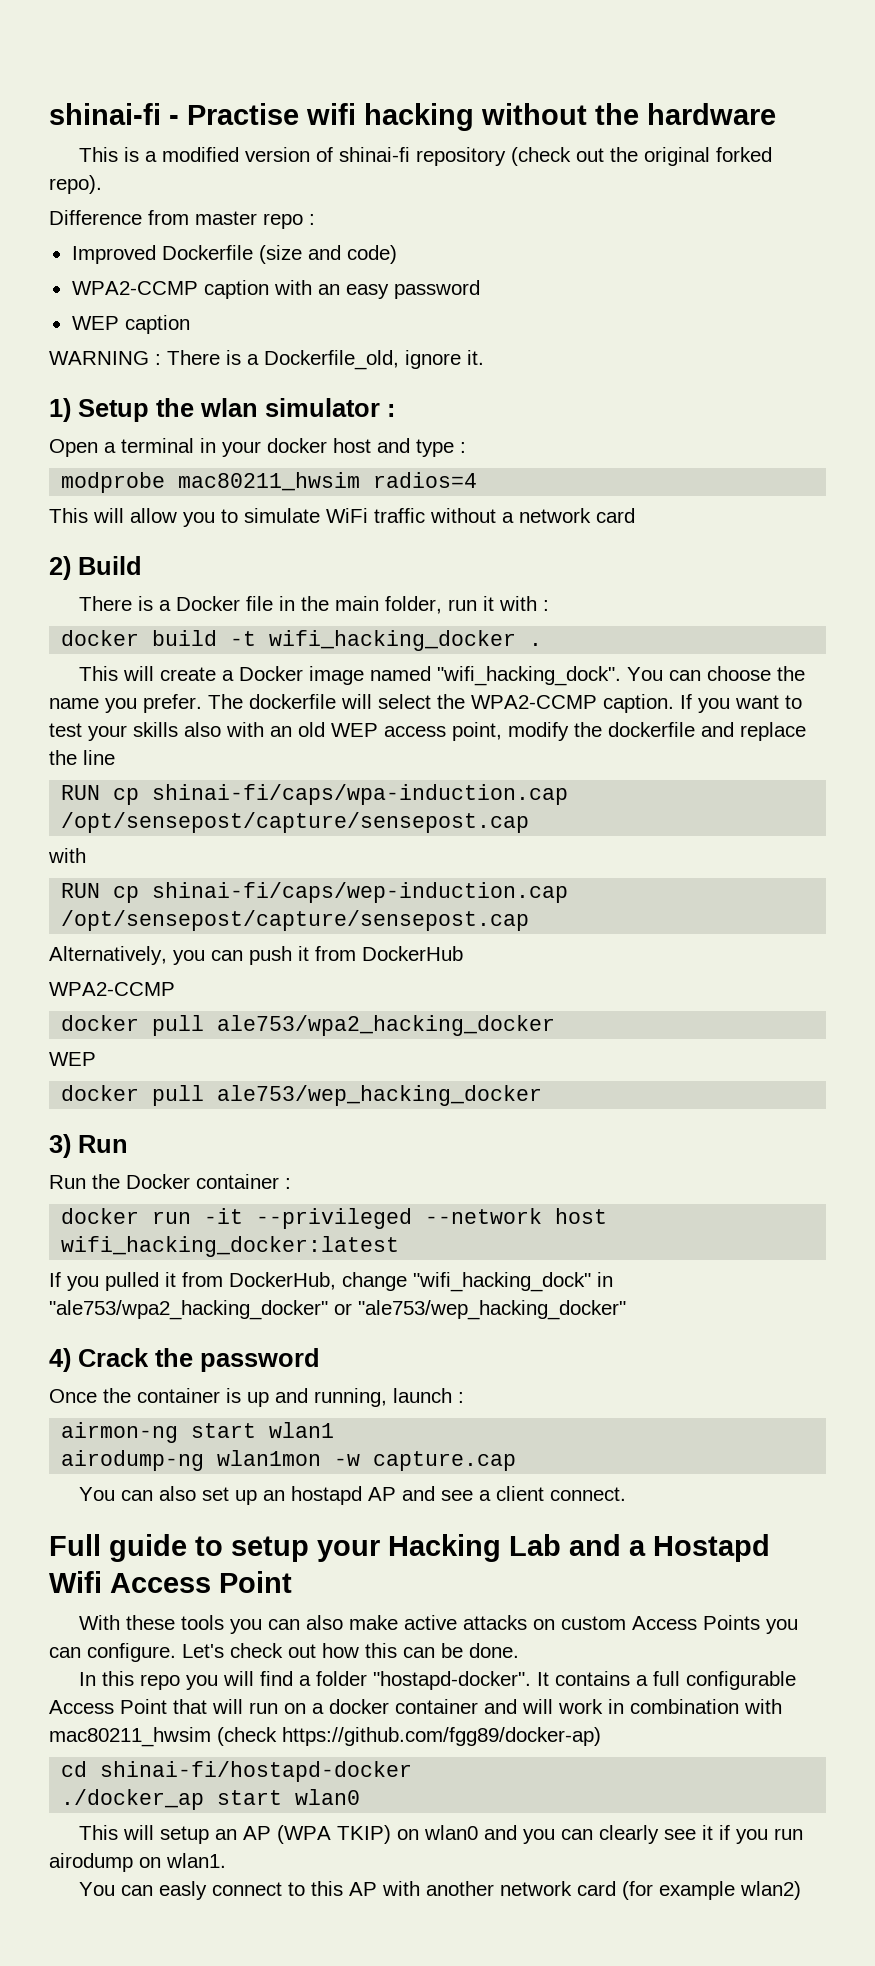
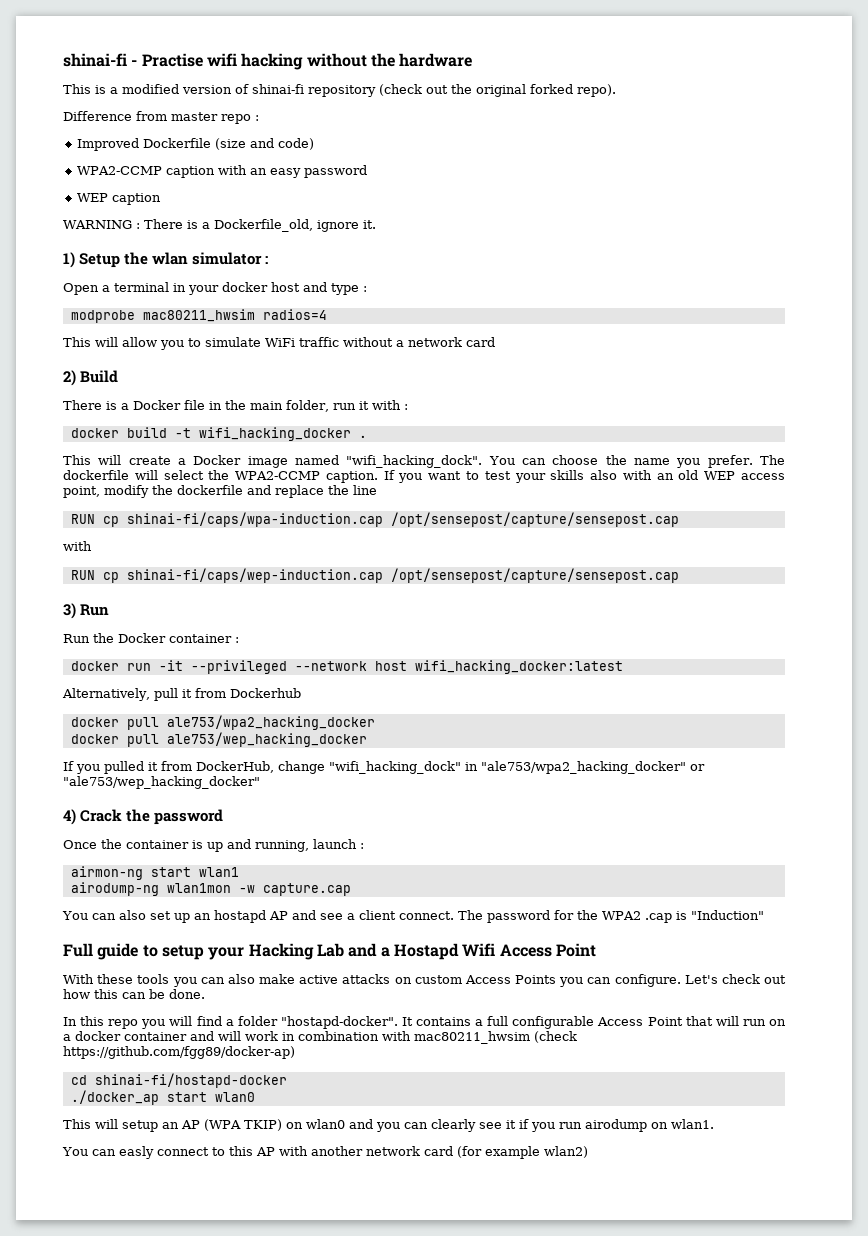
[49,946,463,965] [49,982,175,996] [61,1015,556,1036] [49,1052,96,1066] [61,1085,543,1106] // Alternatively, you can push it from DockerHub // WPA2-CCMP // docker pull ale753/wpa2_hacking_docker // WEP // docker pull ale753/wep_hacking_docker -> (679, 575) none
(400, 1246) none -> [62,688,301,701] [70,715,375,730] [70,732,367,747] // Alternatively, pull it from Dockerhub // docker pull ale753/wpa2_hacking_docker // docker pull ale753/wep_hacking_docker
(627, 1494) none -> [457,910,764,923] The password for the WPA2 .cap is "Induction"

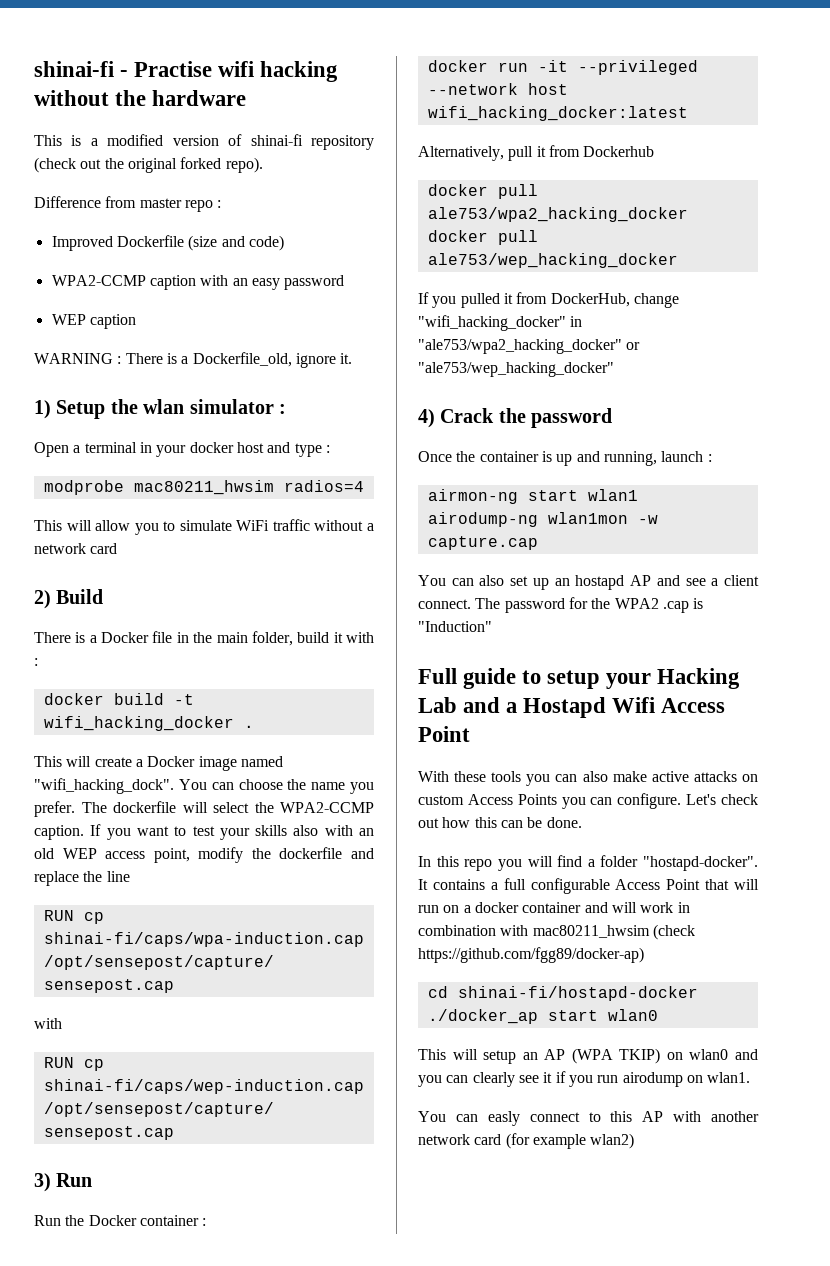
[332,403,356,410] run -> [297,632,330,643] build
[329,761,461,774] "wifi_hacking_dock" -> [418,315,566,331] "wifi_hacking_docker"

